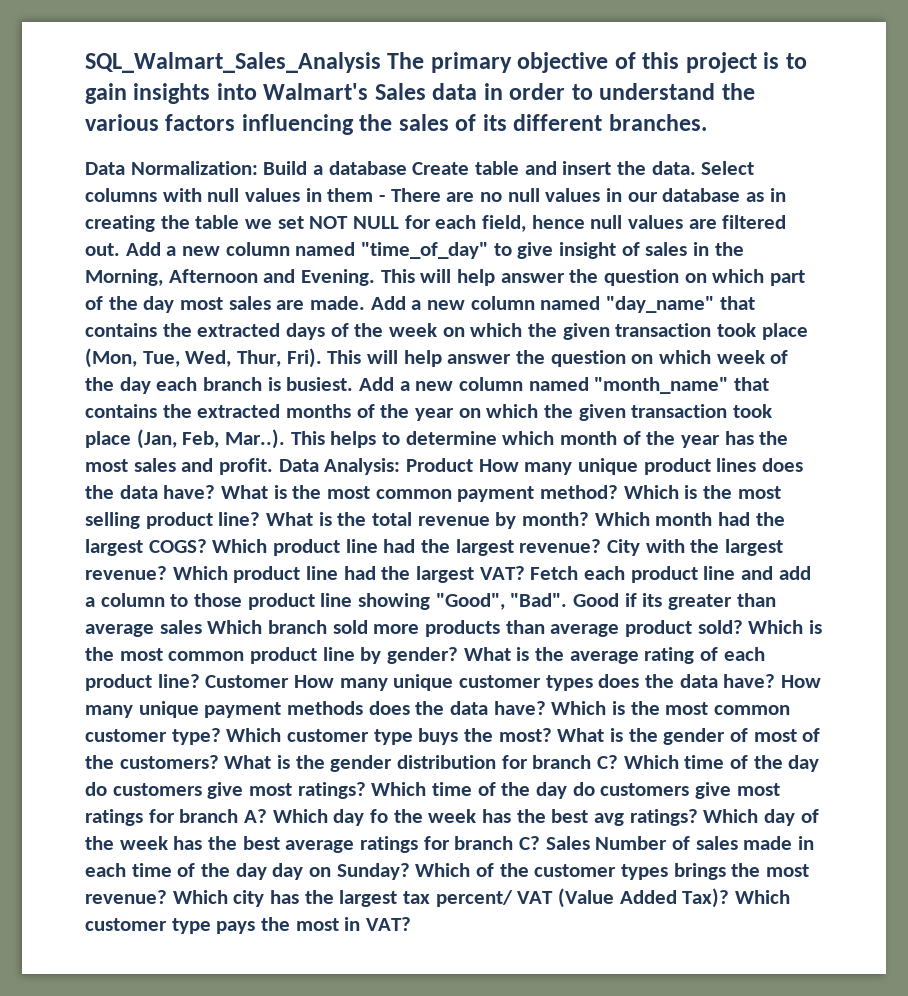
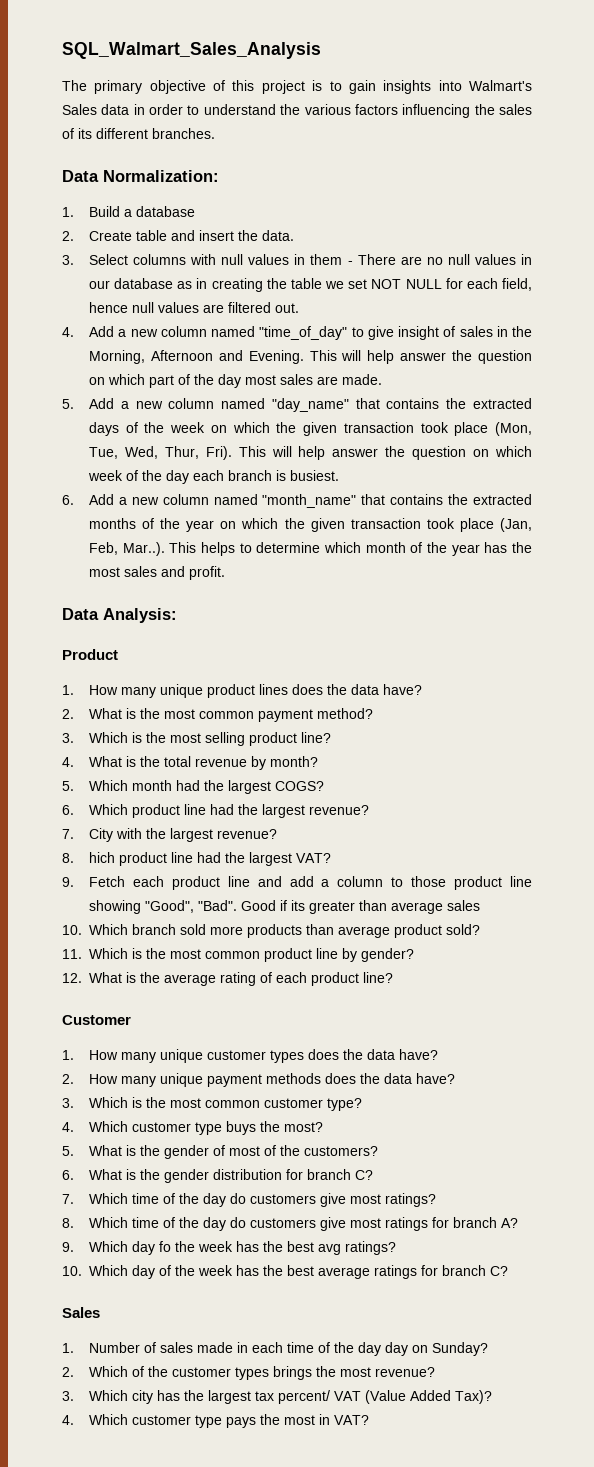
(381, 62) none -> (321, 50) //
(258, 168) none -> [62,207,74,217] // 1.
(407, 168) none -> [62,231,74,241] // 2.
(696, 168) none -> [62,255,74,265] // 3.
(120, 249) none -> [62,327,74,337] // 4.
(366, 303) none -> [62,399,74,409] // 5.
(354, 384) none -> [62,495,74,505] // 6.
(274, 466) none -> (226, 573) //
(401, 466) none -> (177, 615) //
(474, 465) none -> [62,685,74,695] // 1.
(216, 492) none -> [62,709,74,719] // 2.
(619, 492) none -> [62,733,74,743] // 3.
(261, 519) none -> [62,757,74,767] // 4.
(590, 519) none -> [62,781,74,791] // 5.
(207, 546) none -> [62,805,74,815] // 6.
(602, 546) none -> [62,829,74,839] // 7.
[172,566,228,580] Which -> [62,852,116,863] // 8. hich
(525, 573) none -> [62,877,74,887] // 9.
(202, 627) none -> [62,925,82,935] // 10.
(743, 627) none -> [62,949,82,959] // 11.
(459, 655) none -> [62,973,82,983] // 12.
(200, 681) none -> (394, 977) //
(290, 681) none -> [62,1050,74,1060] // 1.
(776, 681) none -> [62,1074,74,1084] // 2.
(546, 708) none -> [62,1098,74,1108] // 3.
(221, 736) none -> [62,1122,74,1132] // 4.
(552, 735) none -> [62,1146,74,1156] // 5.
(219, 762) none -> [62,1170,74,1180] // 6.
(619, 762) none -> [62,1194,74,1204] // 7.
(366, 790) none -> [62,1218,74,1228] // 8.
(268, 816) none -> [62,1242,74,1252] // 9.
(698, 817) none -> [62,1266,82,1276] // 10.
[545,836,590,850] Sales -> [62,1307,100,1318] [62,1343,74,1353] // Sales // 1.
(410, 871) none -> [62,1367,74,1377] // 2.
(167, 897) none -> [62,1391,74,1401] // 3.
(730, 898) none -> [62,1415,74,1425] // 4.

